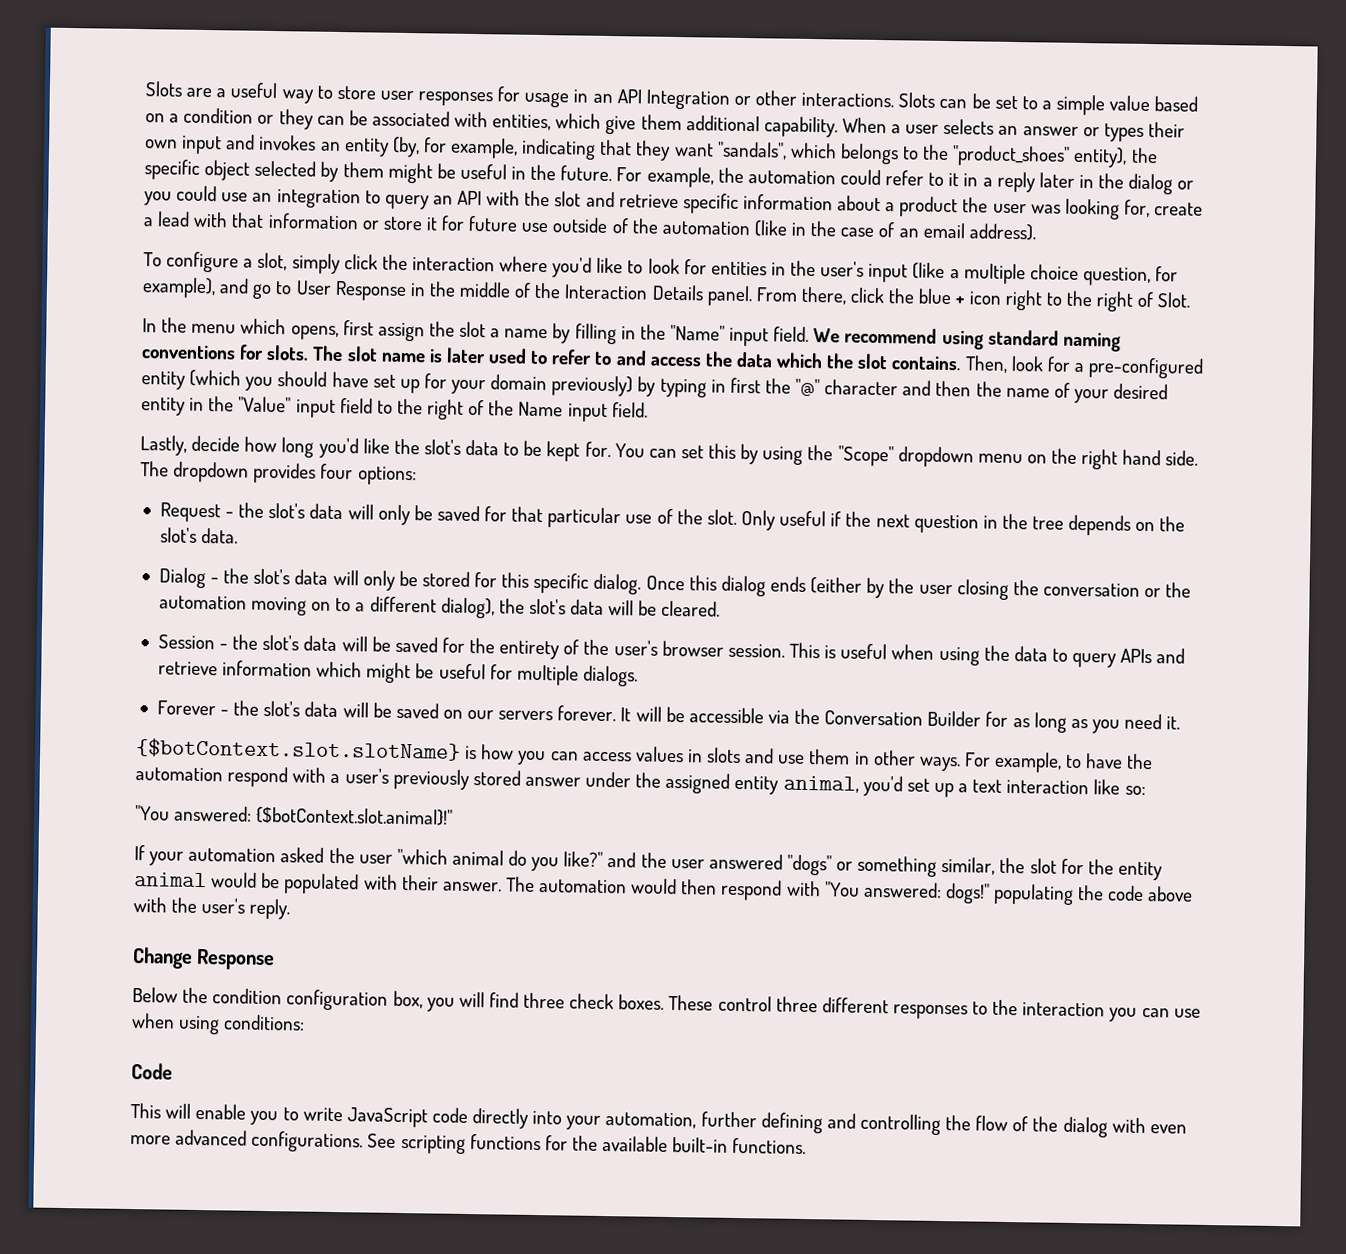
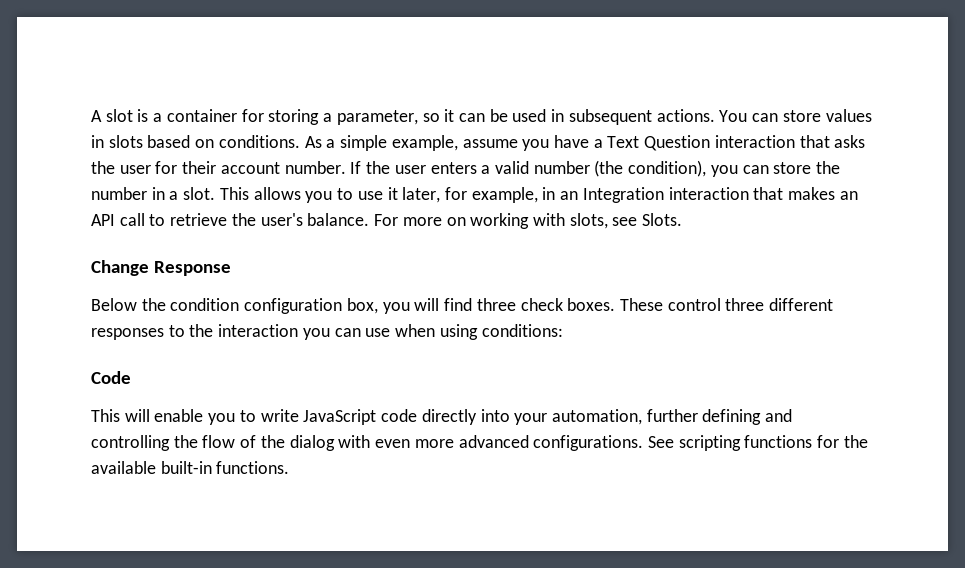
[145,81,1199,116] [145,107,1185,142] [145,134,1158,168] [144,159,1195,195] [144,185,1204,220] [143,211,1037,241] [143,251,1179,287] [142,277,1192,312] [142,317,1121,352] [141,344,1205,379] [141,369,1169,404] [141,396,648,422] [140,435,1199,470] [140,461,417,486] [159,502,1186,536] [159,527,239,544] [158,567,1192,600] [158,595,721,619] [157,634,1186,668] [157,660,638,687] [156,700,1181,734] [136,738,1154,773] [135,766,1146,798] [135,805,454,826] [134,845,1163,881] [134,872,1194,905] [133,897,291,920] Slots are a useful way to store user responses for usage in an API Integration or other interactions. Slots can be set to a simple value based on a condition or they can be associated with entities, which give them additional capability. When a user selects an answer or types their own input and invokes an entity (by, for example, indicating that they want "sandals", which belongs to the "product_shoes" entity), the specific object selected by them might be useful in the future. For example, the automation could refer to it in a reply later in the dialog or you could use an integration to query an API with the slot and retrieve specific information about a product the user was looking for, create a lead with that information or store it for future use outside of the automation (like in the case of an email address). // To configure a slot, simply click the interaction where you'd like to look for entities in the user's input (like a multiple choice question, for example), and go to User Response in the middle of the Interaction Details panel. From there, click the blue + icon right to the right of Slot. // In the menu which opens, first assign the slot a name by filling in the "Name" input field. We recommend using standard naming conventions for slots. The slot name is later used to refer to and access the data which the slot contains. Then, look for a pre-configured entity (which you should have set up for your domain previously) by typing in first the "@" character and then the name of your desired entity in the "Value" input field to the right of the Name input field. // Lastly, decide how long you'd like the slot's data to be kept for. You can set this by using the "Scope" dropdown menu on the right hand side. The dropdown provides four options: // Request - the slot's data will only be saved for that particular use of the slot. Only useful if the next question in the tree depends on the slot's data. // Dialog - the slot's data will only be stored for this specific dialog. Once this dialog ends (either by the user closing the conversation or the automation moving on to a different dialog), the slot's data will be cleared. // Session - the slot's data will be saved for the entirety of the user's browser session. This is useful when using the data to query APIs and retrieve information which might be useful for multiple dialogs. // Forever - the slot's data will be saved on our servers forever. It will be accessible via the Conversation Builder for as long as you need it. // {$botContext.slot.slotName} is how you can access values in slots and use them in other ways. For example, to have the automation respond with a user's previously stored answer under the assigned entity animal, you'd set up a text interaction like so: // "You answered: {$botContext.slot.animal}!" // If your automation asked the user "which animal do you like?" and the user answered "dogs" or something similar, the slot for the entity animal would be populated with their answer. The automation would then respond with "You answered: dogs!" populating the code above with the user's reply. -> [91,109,872,125] [91,135,866,151] [91,160,841,177] [91,187,858,203] [91,213,683,229] A slot is a container for storing a parameter, so it can be used in subsequent actions. You can store values in slots based on conditions. As a simple example, assume you have a Text Question interaction that asks the user for their account number. If the user enters a valid number (the condition), you can store the number in a slot. This allows you to use it later, for example, in an Integration interaction that makes an API call to retrieve the user's balance. For more on working with slots, see Slots.

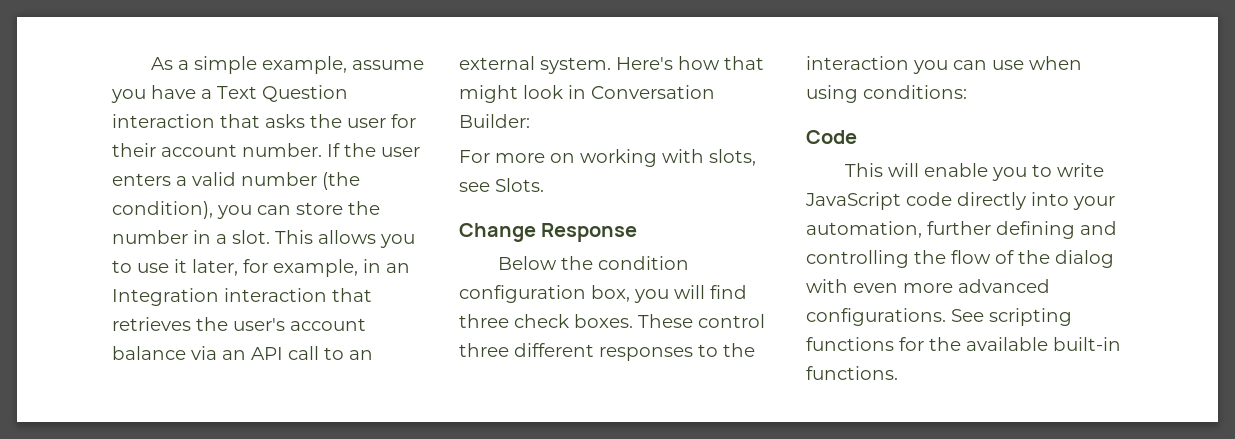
[91,109,872,125] [91,135,300,148] A slot is a container for storing a parameter, so it can be used in subsequent actions. You can store values in slots based on conditions. -> (150, 63) none
[788,187,858,200] [91,213,370,226] makes an API call to retrieve the user's balance. -> [112,317,366,331] [112,346,373,360] [459,56,764,74] [459,85,715,103] [459,114,530,128] retrieves the user's account balance via an API call to an external system. Here's how that might look in Conversation Builder: //

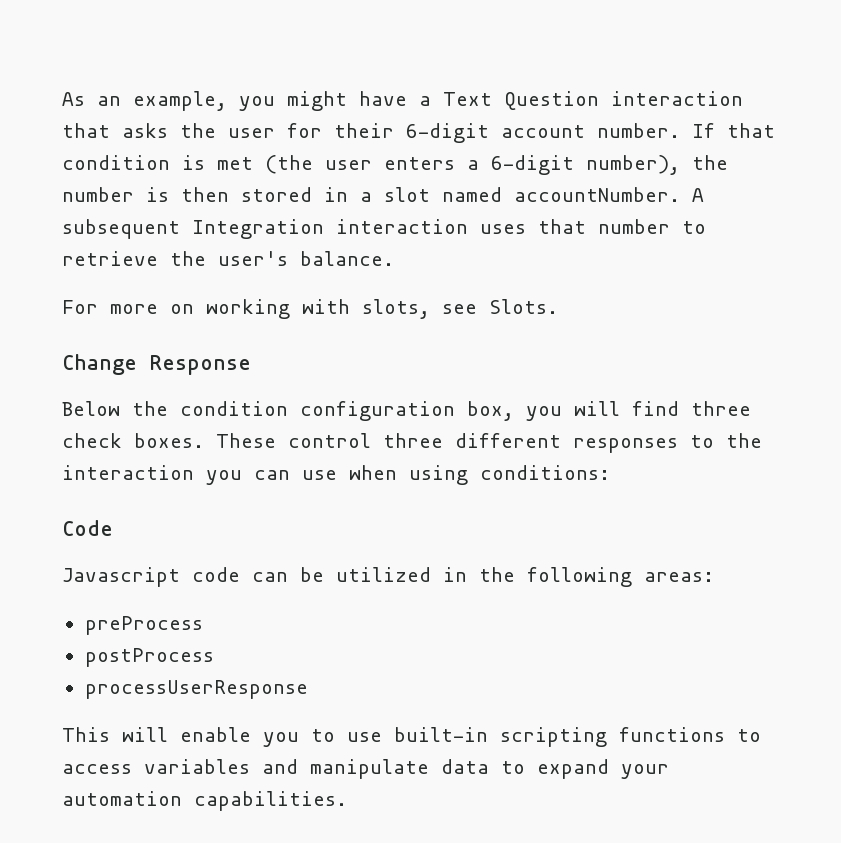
[177,56,424,74] [111,89,146,103] a simple example, assume you -> [97,91,347,111] an example, you might
(156, 150) none -> [406,123,489,143] 6-digit
[344,143,420,157] [112,172,360,190] [112,201,380,219] [112,230,415,248] [112,259,410,277] [112,288,372,306] [112,317,366,331] [112,346,373,360] [459,56,764,74] [459,85,715,103] [459,114,530,128] the user enters a valid number (the condition), you can store the number in a slot. This allows you to use it later, for example, in an Integration interaction that retrieves the user's account balance via an API call to an external system. Here's how that might look in Conversation Builder: -> [727,123,775,138] [62,155,728,175] [62,187,704,202] [62,219,706,239] [62,251,394,266] that condition is met (the user enters a 6-digit number), the number is then stored in a slot named accountNumber. A subsequent Integration interaction uses that number to retrieve the user's balance.
(857, 137) none -> [62,567,714,587] [84,616,203,635] [84,648,214,667] [84,680,308,699] // Javascript code can be utilized in the following areas: // preProcess // postProcess // processUserResponse
[1056,163,1104,177] [805,192,1115,210] [806,221,1117,239] [806,250,1114,268] [806,279,1050,293] [806,308,1072,326] [806,337,1121,351] [806,366,898,380] write JavaScript code directly into your automation, further defining and controlling the flow of the dialog with even more advanced configurations. See scripting functions for the available built-in functions. -> [347,727,761,747] [62,759,669,779] [62,791,347,811] use built-in scripting functions to access variables and manipulate data to expand your automation capabilities.

